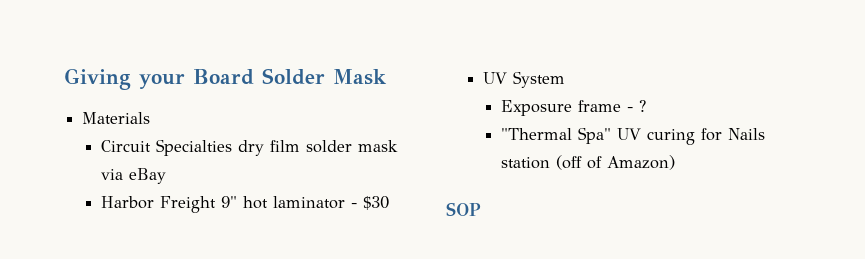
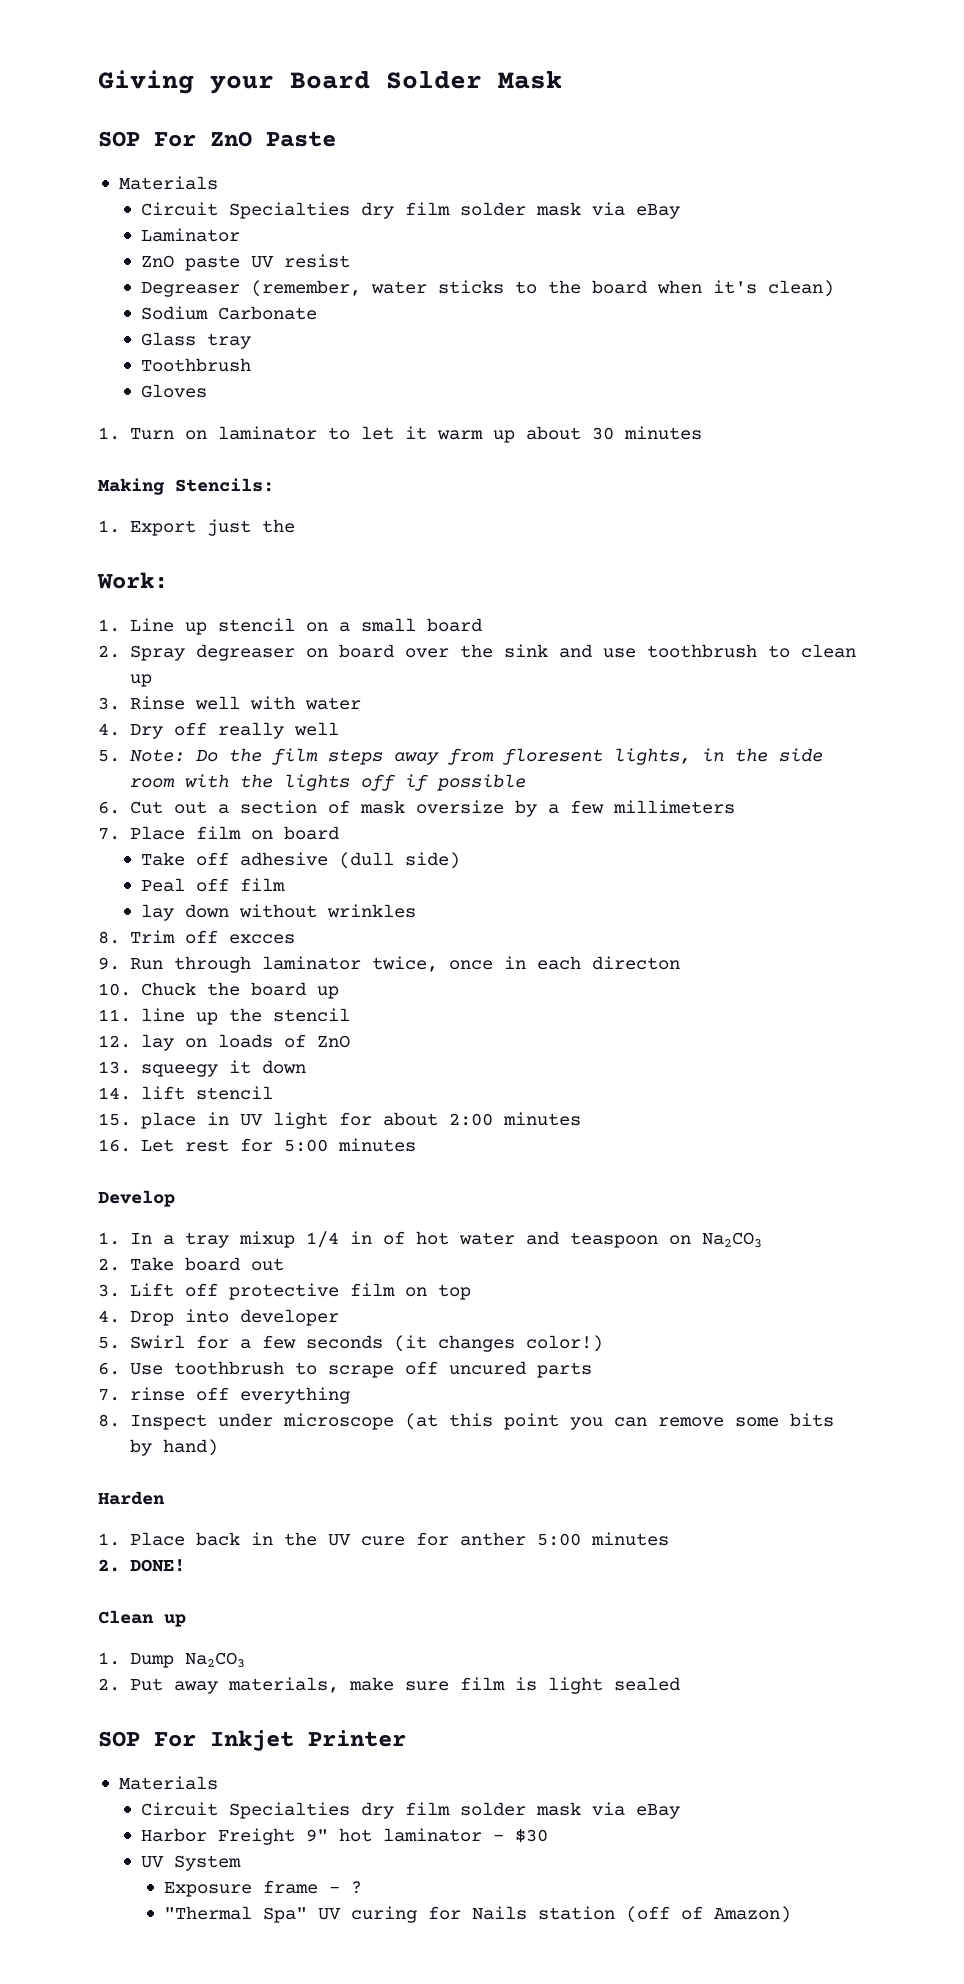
(387, 77) none -> [98,131,336,147] [118,176,218,190] [141,202,681,219] [141,228,241,242] [141,254,351,271] [141,280,835,297] [141,306,318,320] [141,332,252,349] [141,358,252,372] [141,384,208,398] [98,426,702,443] [98,478,274,495] [98,519,295,536] [97,572,168,589] [98,618,482,635] [98,644,856,661] [129,674,152,687] [98,696,361,710] [98,722,339,739] [98,748,823,765] [129,774,526,791] [98,800,735,817] [98,826,339,840] [141,852,461,869] [141,878,286,892] [141,904,417,921] [98,930,295,944] [98,956,680,973] [98,982,339,999] [98,1008,350,1025] [98,1034,350,1051] [98,1060,306,1077] [98,1086,273,1100] [98,1112,581,1129] [98,1138,416,1152] [98,1190,175,1207] [98,1231,762,1248] [98,1257,284,1271] [98,1283,471,1300] [98,1309,339,1326] [98,1335,603,1352] [98,1361,592,1378] [98,1387,350,1404] [98,1413,834,1430] [129,1439,218,1456] [98,1491,165,1505] [98,1532,669,1546] [98,1559,185,1572] [98,1610,186,1627] [98,1652,245,1668] [98,1677,680,1694] [98,1730,406,1751] // SOP For ZnO Paste // Materials // Circuit Specialties dry film solder mask via eBay // Laminator // ZnO paste UV resist // Degreaser (remember, water sticks to the board when it's clean) // Sodium Carbonate // Glass tray // Toothbrush // Gloves // 1. Turn on laminator to let it warm up about 30 minutes // Making Stencils: // 1. Export just the // Work: // 1. Line up stencil on a small board // 2. Spray degreaser on board over the sink and use toothbrush to clean up // 3. Rinse well with water // 4. Dry off really well // 5. Note: Do the film steps away from floresent lights, in the side room with the lights off if possible // 6. Cut out a section of mask oversize by a few millimeters // 7. Place film on board // Take off adhesive (dull side) // Peal off film // lay down without wrinkles // 8. Trim off excces // 9. Run through laminator twice, once in each directon // 10. Chuck the board up // 11. line up the stencil // 12. lay on loads of ZnO // 13. squeegy it down // 14. lift stencil // 15. place in UV light for about 2:00 minutes // 16. Let rest for 5:00 minutes // Develop // 1. In a tray mixup 1/4 in of hot water and teaspoon on Na2CO3 // 2. Take board out // 3. Lift off protective film on top // 4. Drop into developer // 5. Swirl for a few seconds (it changes color!) // 6. Use toothbrush to scrape off uncured parts // 7. rinse off everything // 8. Inspect under microscope (at this point you can remove some bits by hand) // Harden // 1. Place back in the UV cure for anther 5:00 minutes // 2. DONE! // Clean up // 1. Dump Na2CO3 // 2. Put away materials, make sure film is light sealed // SOP For Inkjet Printer
[446,202,481,216] // SOP -> (791, 1914) none

